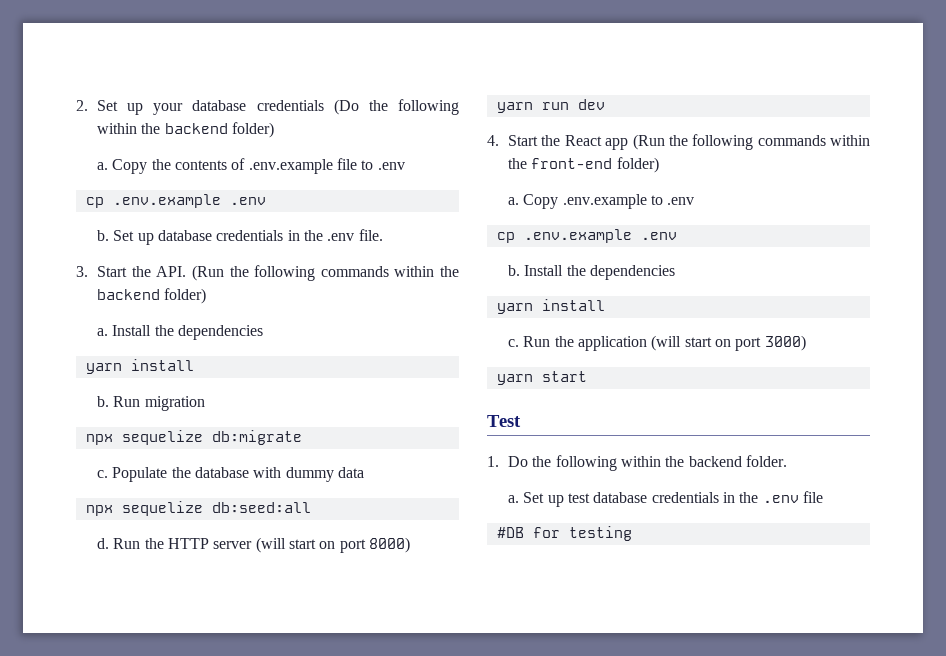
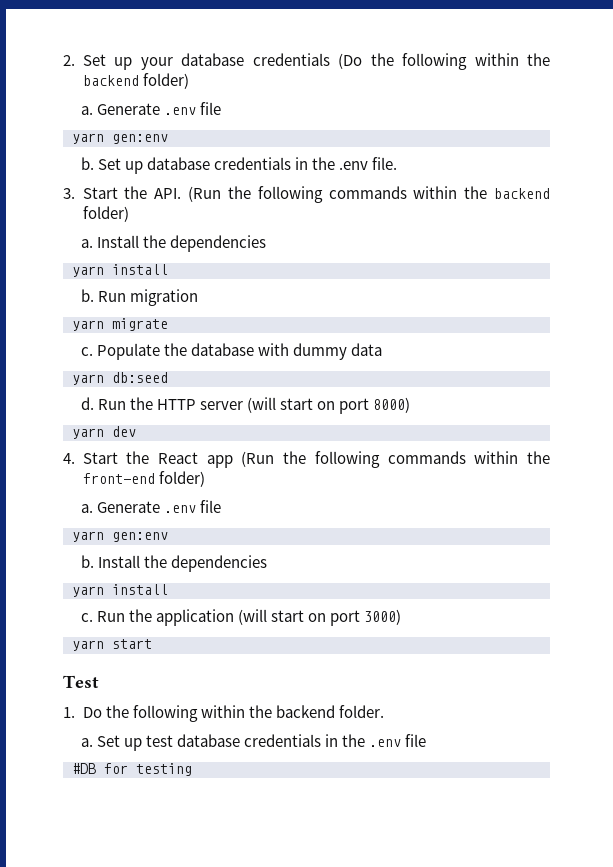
[112,158,405,174] [85,194,266,208] Copy the contents of .env.example file to .env // cp .env.example .env -> [96,102,221,115] [72,133,168,144] Generate .env file // yarn gen:env
[85,430,302,445] npx sequelize db:migrate -> [72,318,168,331] yarn migrate
[85,501,311,516] npx sequelize db:seed:all -> [72,372,168,385] yarn db:seed
[541,102,569,110] run -> (104, 433) none
[523,194,695,209] [496,229,677,243] Copy .env.example to .env // cp .env.example .env -> [96,500,221,513] [72,531,168,542] Generate .env file // yarn gen:env

